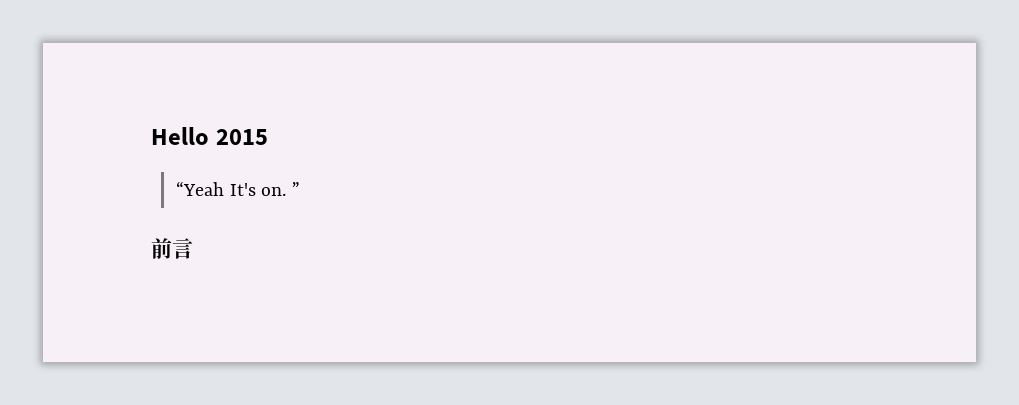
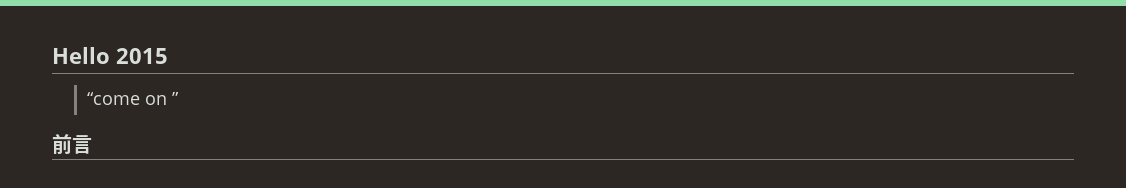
[175,181,287,196] “Yeah It's on. -> [86,92,167,105] “come on

